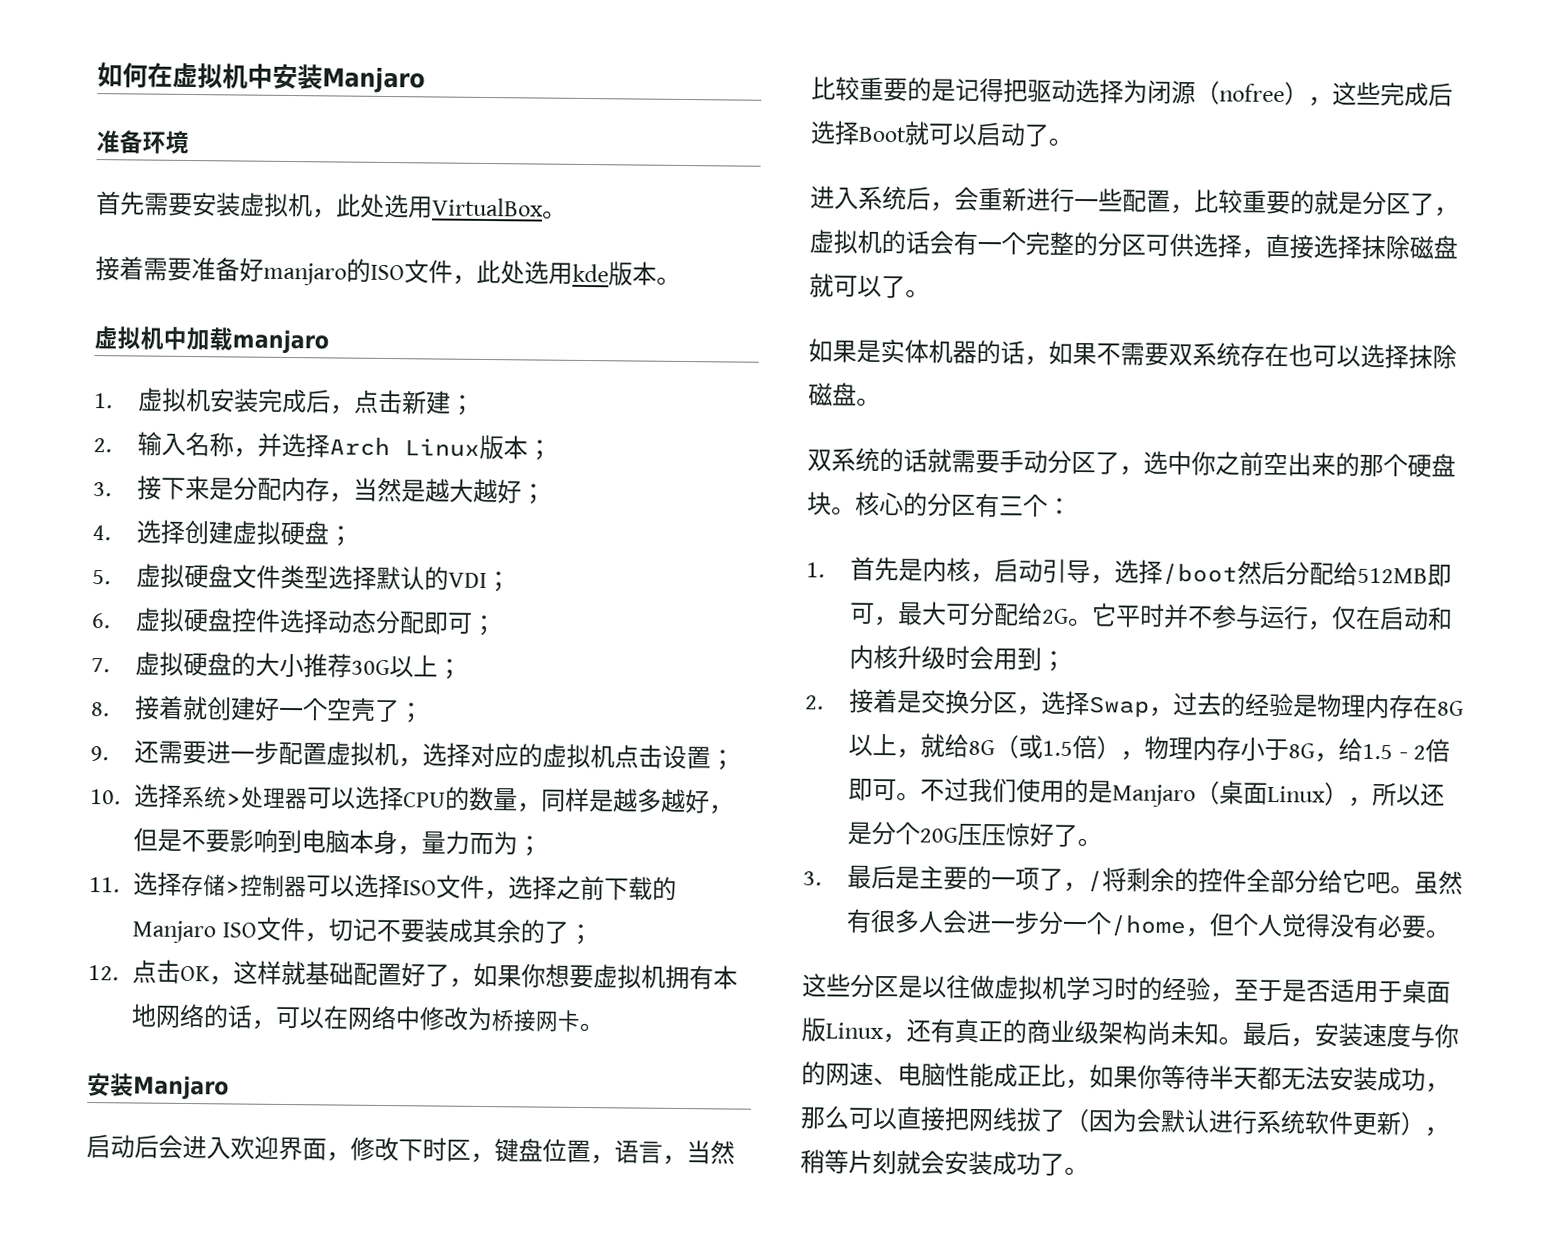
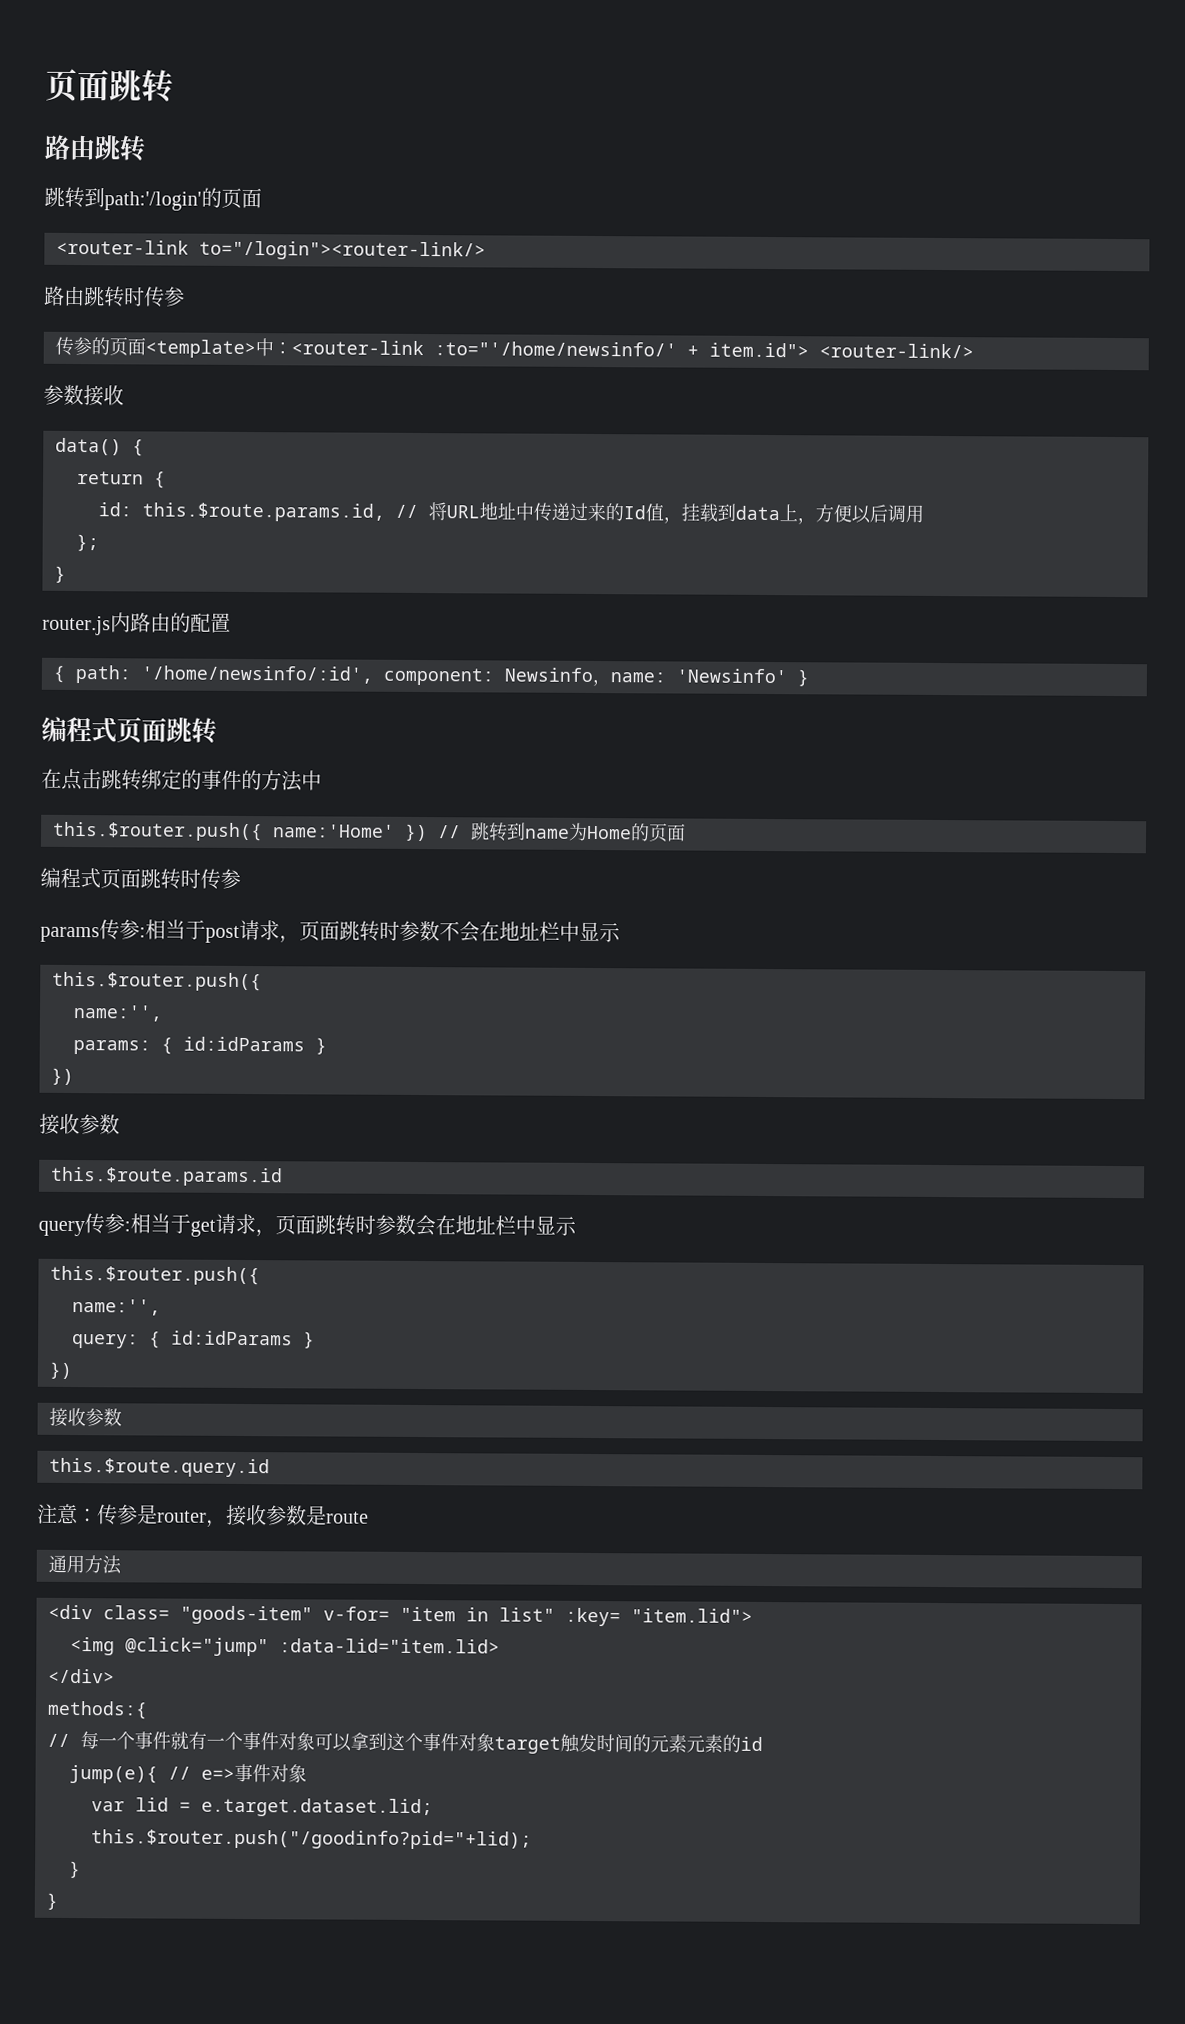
[97,62,425,94] [96,130,189,154] [96,191,567,219] [95,256,681,286] [94,326,329,354] [94,387,476,416] [93,431,553,461] [93,475,547,505] [92,519,354,547] [92,563,512,593] [91,607,498,637] [91,651,463,680] [90,695,425,724] [90,739,736,771] [90,783,735,815] [133,827,543,857] [89,871,678,901] [132,916,593,946] [88,959,739,990] [131,1003,605,1032] [87,1073,229,1100] [86,1133,735,1166] [811,76,1453,107] [810,120,1073,147] [810,185,1459,217] [809,229,1458,260] [809,273,930,299] [808,338,1457,369] [808,382,881,407] [807,447,1456,478] [807,491,1072,518] [806,556,1453,587] [849,601,1454,631] [849,644,1067,672] [805,688,1465,719] [848,732,1451,763] [848,777,1446,808] [847,820,1103,848] [803,864,1464,895] [846,908,1451,939] [802,973,1451,1004] [801,1017,1459,1048] [801,1061,1450,1093] [800,1105,1449,1137] [800,1149,1089,1176] 如何在虚拟机中安装Manjaro // 准备环境 // 首先需要安装虚拟机，此处选用VirtualBox。 // 接着需要准备好manjaro的ISO文件，此处选用kde版本。 // 虚拟机中加载manjaro // 1.虚拟机安装完成后，点击新建； // 2.输入名称，并选择Arch Linux版本； // 3.接下来是分配内存，当然是越大越好； // 4.选择创建虚拟硬盘； // 5.虚拟硬盘文件类型选择默认的VDI； // 6.虚拟硬盘控件选择动态分配即可； // 7.虚拟硬盘的大小推荐30G以上； // 8.接着就创建好一个空壳了； // 9.还需要进一步配置虚拟机，选择对应的虚拟机点击设置； // 10.选择系统>处理器可以选择CPU的数量，同样是越多越好，但是不要影响到电脑本身，量力而为； // 11.选择存储>控制器可以选择ISO文件，选择之前下载的Manjaro ISO文件，切记不要装成其余的了； // 12.点击OK，这样就基础配置好了，如果你想要虚拟机拥有本地网络的话，可以在网络中修改为桥接网卡。 // 安装Manjaro // 启动后会进入欢迎界面，修改下时区，键盘位置，语言，当然比较重要的是记得把驱动选择为闭源（nofree），这些完成后选择Boot就可以启动了。 // 进入系统后，会重新进行一些配置，比较重要的就是分区了，虚拟机的话会有一个完整的分区可供选择，直接选择抹除磁盘就可以了。 // 如果是实体机器的话，如果不需要双系统存在也可以选择抹除磁盘。 // 双系统的话就需要手动分区了，选中你之前空出来的那个硬盘块。核心的分区有三个： // 1.首先是内核，启动引导，选择/boot然后分配给512MB即可，最大可分配给2G。它平时并不参与运行，仅在启动和内核升级时会用到； // 2.接着是交换分区，选择Swap，过去的经验是物理内存在8G以上，就给8G（或1.5倍），物理内存小于8G，给1.5 - 2倍即可。不过我们使用的是Manjaro（桌面Linux），所以还是分个20G压压惊好了。 // 3.最后是主要的一项了，/将剩余的控件全部分给它吧。虽然有很多人会进一步分一个/home，但个人觉得没有必要。 // 这些分区是以往做虚拟机学习时的经验，至于是否适用于桌面版Linux，还有真正的商业级架构尚未知。最后，安装速度与你的网速、电脑性能成正比，如果你等待半天都无法安装成功，那么可以直接把网线拔了（因为会默认进行系统软件更新），稍等片刻就会安装成功了。 -> [45,68,174,103] [44,134,146,162] [44,186,262,211] [56,239,486,261] [44,285,185,308] [55,336,974,359] [43,384,124,407] [55,437,144,457] [77,471,166,489] [98,502,924,525] [76,534,99,552] [54,565,66,583] [42,612,231,636] [53,665,809,687] [41,716,217,744] [41,768,322,792] [52,821,686,843] [40,867,241,890] [40,919,621,944] [52,971,262,992] [73,1005,163,1022] [73,1036,327,1055] [51,1067,74,1086] [39,1113,120,1135] [50,1166,283,1187] [38,1213,577,1238] [50,1265,260,1286] [72,1299,161,1316] [72,1330,315,1349] [49,1361,72,1380] [49,1407,122,1427] [49,1457,270,1478] [37,1503,369,1528] [48,1554,122,1575] [48,1604,753,1627] [70,1637,500,1657] [48,1668,115,1684] [47,1700,148,1720] [47,1731,763,1754] [69,1763,307,1784] [91,1797,433,1818] [91,1829,532,1850] [69,1860,81,1879] [46,1892,58,1910] 页面跳转 // 路由跳转 // 跳转到path:'/login'的页面 // <router-link to="/login"><router-link/> // 路由跳转时传参 // 传参的页面<template>中：<router-link :to="'/home/newsinfo/' + item.id"> <router-link/> // 参数接收 // data() { // return { // id: this.$route.params.id, // 将URL地址中传递过来的Id值，挂载到data上，方便以后调用 // }; // } // router.js内路由的配置 // { path: '/home/newsinfo/:id', component: Newsinfo，name: 'Newsinfo' } // 编程式页面跳转 // 在点击跳转绑定的事件的方法中 // this.$router.push({ name:'Home' }) // 跳转到name为Home的页面 // 编程式页面跳转时传参 // params传参:相当于post请求，页面跳转时参数不会在地址栏中显示 // this.$router.push({ // name:'', // params: { id:idParams } // }) // 接收参数 // this.$route.params.id // query传参:相当于get请求，页面跳转时参数会在地址栏中显示 // this.$router.push({ // name:'', // query: { id:idParams } // }) // 接收参数 // this.$route.query.id // 注意：传参是router，接收参数是route // 通用方法 // <div class= "goods-item" v-for= "item in list" :key= "item.lid"> // <img @click="jump" :data-lid="item.lid> // </div> // methods:{ // // 每一个事件就有一个事件对象可以拿到这个事件对象target触发时间的元素元素的id // jump(e){ // e=>事件对象 // var lid = e.target.dataset.lid; // this.$router.push("/goodinfo?pid="+lid); // } // }

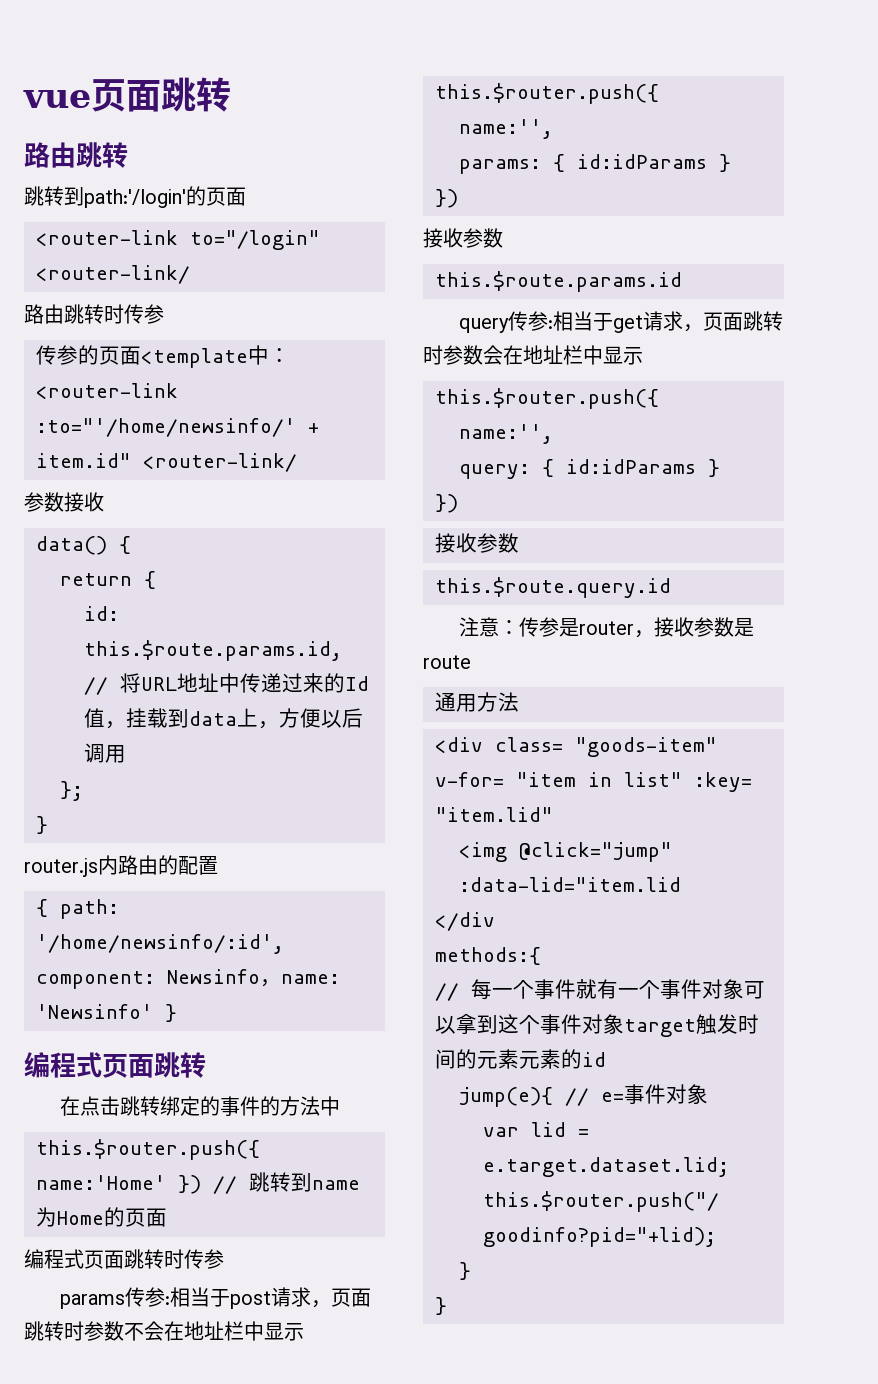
(45, 85) none -> [23,90,91,108] vue
[199,240,486,261] to="/login"><router-link/> -> [190,230,320,250] [36,265,190,284] to="/login" <router-link/
[145,339,256,359] <template> -> [141,348,248,368] <template
[709,342,974,359] item.id"> <router-link/> -> [36,453,297,472] item.id" <router-link/
[631,1608,753,1623] "item.lid"> -> [435,807,553,822] "item.lid"
[279,1638,500,1654] [48,1668,115,1684] :data-lid="item.lid> // </div> -> [459,877,681,892] [435,912,495,931] :data-lid="item.lid // </div
[201,1768,235,1780] e=> -> [601,1092,624,1102] e=

